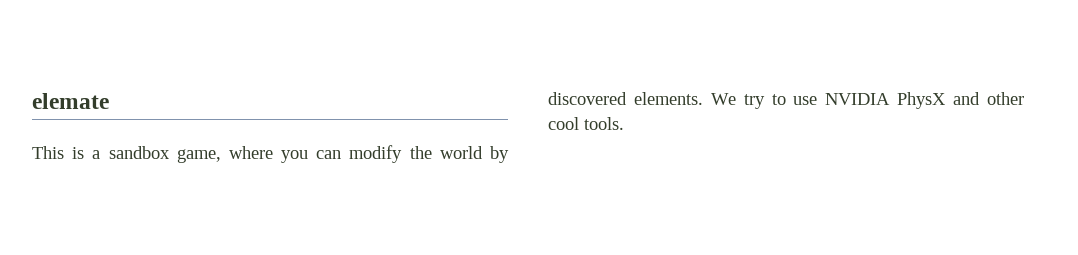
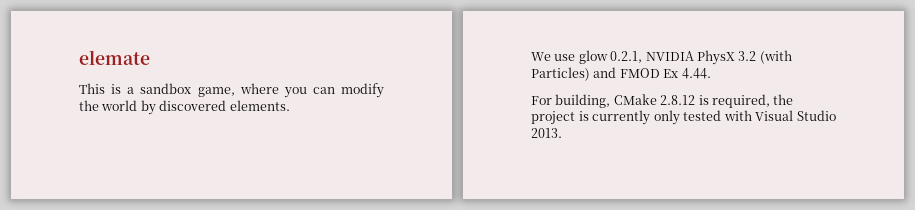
[710,92,1024,109] [548,117,624,130] We try to use NVIDIA PhysX and other cool tools. -> [531,50,792,65] [531,67,711,81] [531,94,794,108] [531,110,836,125] [531,128,562,138] // We use glow 0.2.1, NVIDIA PhysX 3.2 (with Particles) and FMOD Ex 4.44. // For building, CMake 2.8.12 is required, the project is currently only tested with Visual Studio 2013.

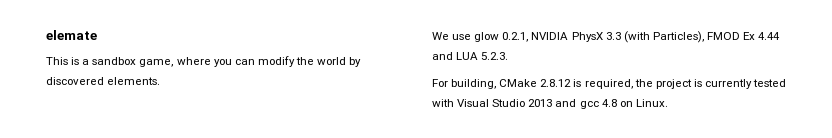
[738,50,792,64] [531,67,711,81] 3.2 (with Particles) and FMOD Ex 4.44. -> [605,31,781,43] [432,52,509,60] 3.3 (with Particles), FMOD Ex 4.44 and LUA 5.2.3.
[653,110,680,125] only -> (752, 84) none
[531,128,562,138] 2013. -> [528,99,668,109] 2013 and gcc 4.8 on Linux.

